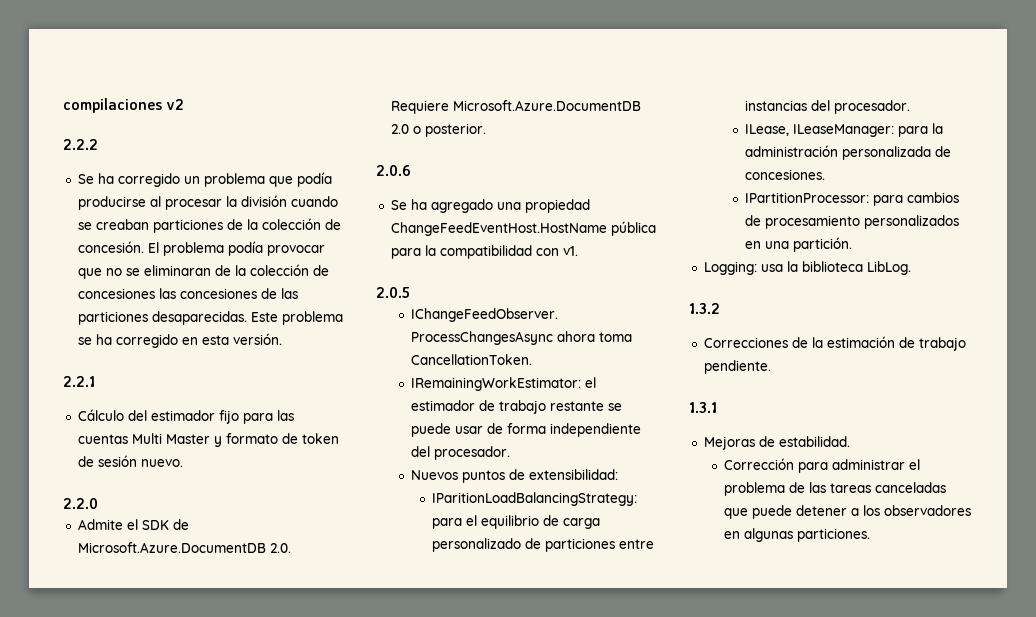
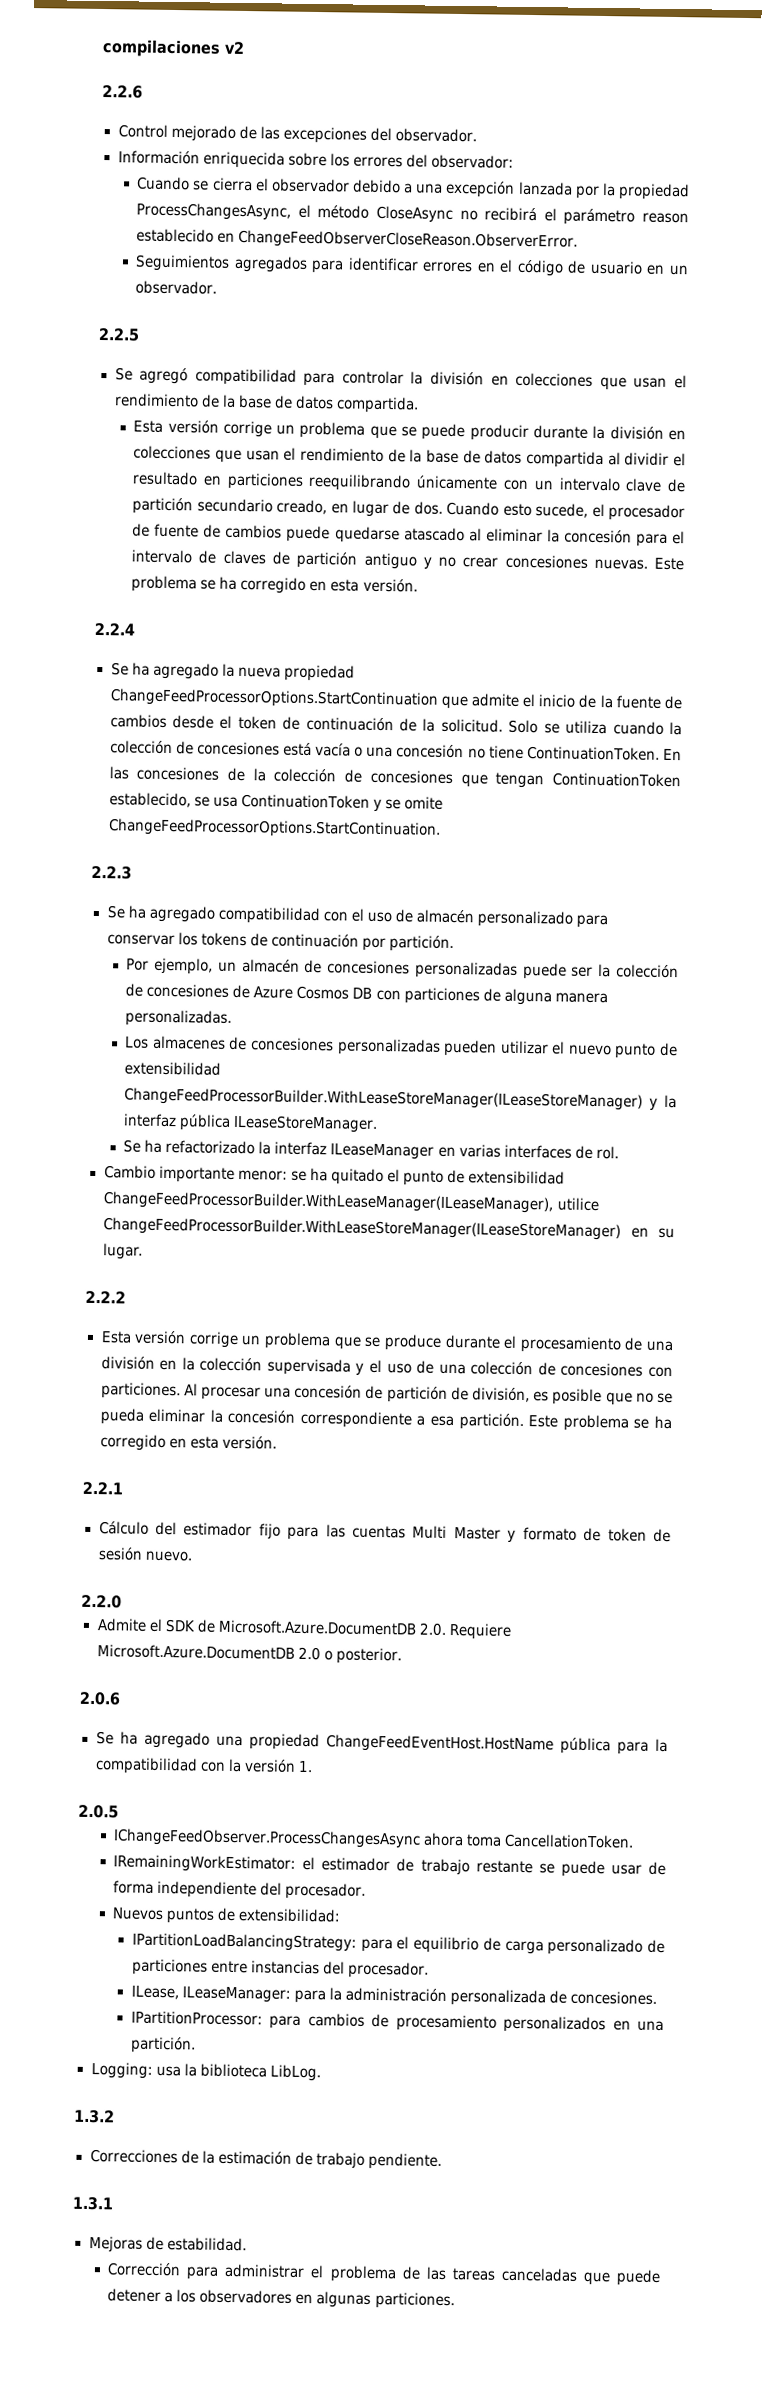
[63,139,98,150] [77,172,332,187] [77,195,338,210] [77,218,341,233] [77,241,325,256] [77,265,211,279] 2.2.2 // Se ha corregido un problema que podía producirse al procesar la división cuando se creaban particiones de la colección de concesión. El problema podía provocar que no se eliminaran -> [102,85,143,99] [117,124,477,144] [117,150,514,169] [137,176,691,201] [136,202,690,226] [136,228,579,251] [135,254,688,277] [135,280,218,295] [98,327,140,342] [114,367,688,391] [113,393,419,414] [133,419,686,441] [133,445,686,469] [132,471,687,493] [132,497,686,522] [132,523,685,547] [131,549,685,571] [131,575,418,594] [94,622,135,636] [110,662,355,682] [109,688,682,710] [109,714,682,736] [109,740,683,761] [108,766,220,781] 2.2.6 // Control mejorado de las excepciones del observador. // Información enriquecida sobre los errores del observador: // Cuando se cierra el observador debido a una excepción lanzada por la propiedad ProcessChangesAsync, el método CloseAsync no recibirá el parámetro reason establecido en ChangeFeedObserverCloseReason.ObserverError. // Seguimientos agregados para identificar errores en el código de usuario en un observador. // 2.2.5 // Se agregó compatibilidad para controlar la división en colecciones que usan el rendimiento de la base de datos compartida. // Esta versión corrige un problema que se puede producir durante la división en colecciones que usan el rendimiento de la base de datos compartida al dividir el resultado en particiones reequilibrando únicamente con un intervalo clave de partición secundario creado, en lugar de dos. Cuando esto sucede, el procesador de fuente de cambios puede quedarse atascado al eliminar la concesión para el intervalo de claves de partición antiguo y no crear concesiones nuevas. Este problema se ha corregido en esta versión. // 2.2.4 // Se ha agregado la nueva propiedad ChangeFeedProcessorOptions.StartContinuation que admite el inicio de la fuente de cambios desde el token de continuación de la solicitud. Solo se utiliza cuando la colección de concesiones está vacía o una concesión no tiene ContinuationToken. En las concesiones
[158,288,298,299] [77,311,247,325] las concesiones de las particiones desaparecidas. -> [460,772,682,789] [108,792,443,812] [107,818,441,839] [91,865,132,880] [106,905,608,929] [106,932,454,952] [126,957,679,980] [125,983,608,1006] [125,1009,233,1027] [125,1035,678,1059] [124,1061,222,1076] [124,1087,677,1111] [123,1113,379,1133] [123,1139,619,1160] [103,1165,565,1186] [102,1191,599,1214] [102,1217,675,1241] [102,1243,144,1260] [85,1290,126,1304] [100,1330,673,1354] [100,1356,674,1378] [100,1382,674,1406] [99,1408,524,1431] que tengan ContinuationToken establecido, se usa ContinuationToken y se omite ChangeFeedProcessorOptions.StartContinuation. // 2.2.3 // Se ha agregado compatibilidad con el uso de almacén personalizado para conservar los tokens de continuación por partición. // Por ejemplo, un almacén de concesiones personalizadas puede ser la colección de concesiones de Azure Cosmos DB con particiones de alguna manera personalizadas. // Los almacenes de concesiones personalizadas pueden utilizar el nuevo punto de extensibilidad ChangeFeedProcessorBuilder.WithLeaseStoreManager(ILeaseStoreManager) y la interfaz pública ILeaseStoreManager. // Se ha refactorizado la interfaz ILeaseManager en varias interfaces de rol. // Cambio importante menor: se ha quitado el punto de extensibilidad ChangeFeedProcessorBuilder.WithLeaseManager(ILeaseManager), utilice ChangeFeedProcessorBuilder.WithLeaseStoreManager(ILeaseStoreManager) en su lugar. // 2.2.2 // Esta versión corrige un problema que se produce durante el procesamiento de una división en la colección supervisada y el uso de una colección de concesiones con particiones. Al procesar una concesión de partición de división, es posible que no se pueda eliminar la concesión correspondiente a esa partición.
[562,246,578,256] v1. -> [227,1758,313,1773] la versión 1.
[432,492,638,506] IParitionLoadBalancingStrategy: -> [131,1932,357,1952] IPartitionLoadBalancingStrategy:

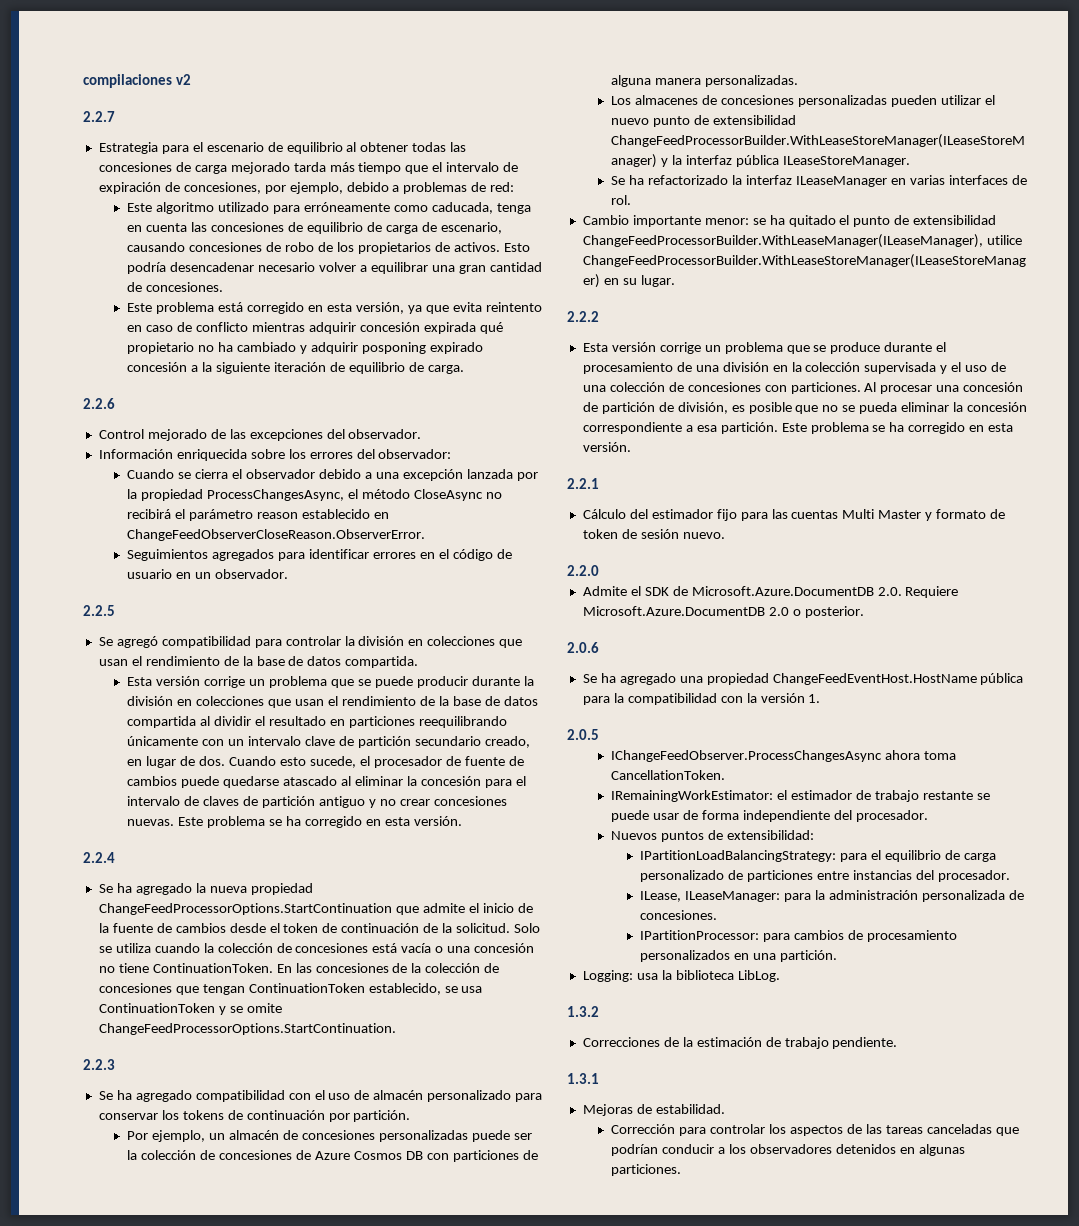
(245, 47) none -> [83,111,115,122] [98,142,467,154] [98,162,519,174] [98,182,515,194] [127,202,531,214] [127,222,502,234] [127,242,530,254] [127,262,542,274] [127,282,224,292] [127,302,542,314] [127,322,503,334] [127,342,483,354] [127,362,464,374] // 2.2.7 // Estrategia para el escenario de equilibrio al obtener todas las concesiones de carga mejorado tarda más tiempo que el intervalo de expiración de concesiones, por ejemplo, debido a problemas de red: // Este algoritmo utilizado para erróneamente como caducada, tenga en cuenta las concesiones de equilibrio de carga de escenario, causando concesiones de robo de los propietarios de activos. Esto podría desencadenar necesario volver a equilibrar una gran cantidad de concesiones. // Este problema está corregido en esta versión, ya que evita reintento en caso de conflicto mientras adquirir concesión expirada qué propietario no ha cambiado y adquirir posponing expirado concesión a la siguiente iteración de equilibrio de carga.
[224,2263,397,2283] administrar el problema -> [710,1124,844,1136] controlar los aspectos
[616,2269,661,2286] [107,2288,162,2303] puede detener -> [611,1144,715,1156] podrían conducir
(293, 2296) none -> [836,1144,897,1154] detenidos

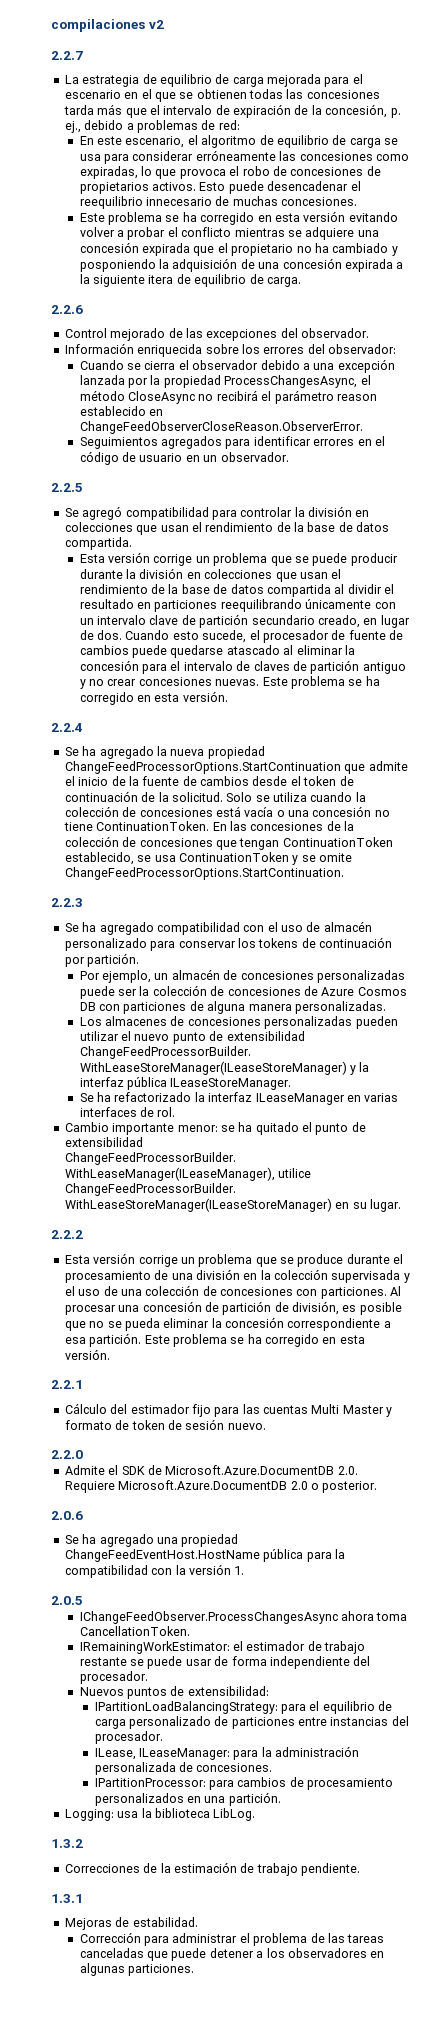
[98,142,467,154] [98,162,290,174] Estrategia para el escenario de equilibrio al obtener todas las concesiones de carga mejorado -> [64,74,363,87] [64,89,380,102] La estrategia de equilibrio de carga mejorada para el escenario en el que se obtienen todas las concesiones
[358,162,402,174] tiempo -> (123, 109) none
[183,182,343,194] concesiones, por ejemplo, -> [311,104,401,118] [64,121,81,133] la concesión, p. ej.,
[127,202,531,214] [127,222,502,234] [127,242,530,254] [127,262,542,274] [127,282,143,292] Este algoritmo utilizado para erróneamente como caducada, tenga en cuenta las concesiones de equilibrio de carga de escenario, causando concesiones de robo de los propietarios de activos. Esto podría desencadenar necesario volver a equilibrar una gran cantidad de -> [79,135,399,148] [79,150,409,164] [79,166,381,179] [79,181,361,194] [79,196,278,209] En este escenario, el algoritmo de equilibrio de carga se usa para considerar erróneamente las concesiones como expiradas, lo que provoca el robo de concesiones de propietarios activos. Esto puede desencadenar el reequilibrio innecesario de muchas
[218,302,542,314] [127,322,503,334] está corregido en esta versión, ya que evita reintento en caso de conflicto mientras adquirir concesión expirada qué -> [165,211,398,225] [79,227,379,240] [79,242,228,256] se ha corregido en esta versión evitando volver a probar el conflicto mientras se adquiere una concesión expirada que el
[311,342,483,354] [127,362,188,372] adquirir posponing expirado concesión -> [79,258,393,272] posponiendo la adquisición de una concesión expirada
[274,362,327,372] iteración -> [148,275,174,284] itera
[710,1124,844,1136] controlar los aspectos -> [172,1933,308,1946] administrar el problema
[611,1144,715,1156] podrían conducir -> [171,1948,254,1961] puede detener
[836,1144,897,1154] detenidos -> (367, 1953) none

